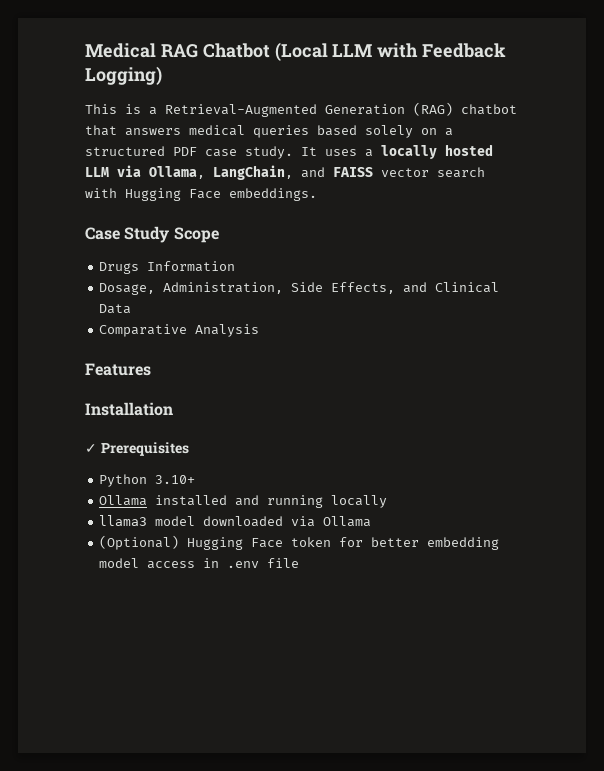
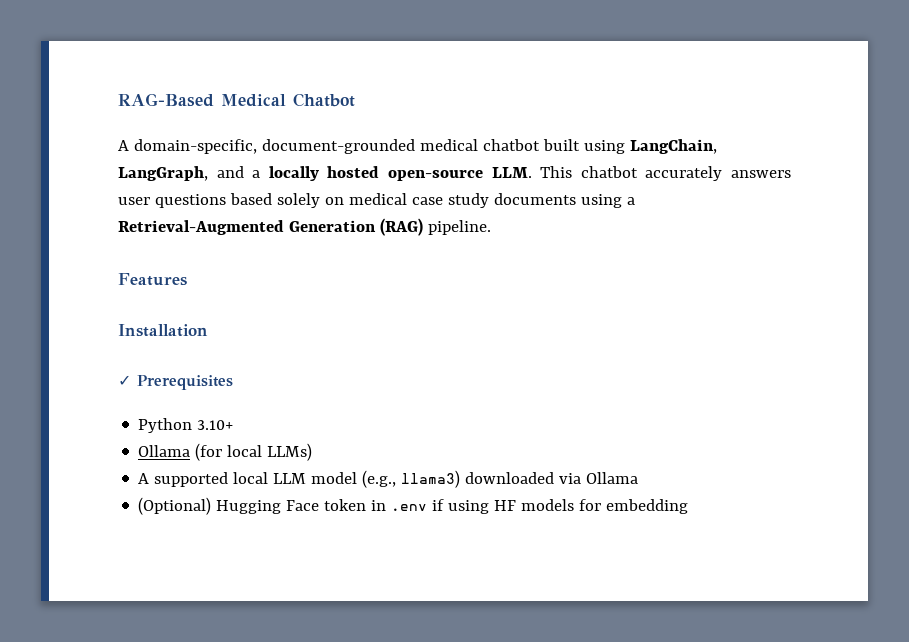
[85,43,198,58] Medical RAG -> [118,93,286,107] RAG-Based Medical
[274,42,507,61] [85,66,162,85] [85,102,517,117] [85,125,453,138] [85,144,493,159] [85,165,485,180] [85,188,317,201] [85,226,219,243] [99,261,236,274] [99,282,500,295] [99,304,132,314] [99,324,260,337] (Local LLM with Feedback Logging) // This is a Retrieval-Augmented Generation (RAG) chatbot that answers medical queries based solely on a structured PDF case study. It uses a locally hosted LLM via Ollama, LangChain, and FAISS vector search with Hugging Face embeddings. // Case Study Scope // Drugs Information // Dosage, Administration, Side Effects, and Clinical Data // Comparative Analysis -> [118,139,717,154] [118,166,792,181] [118,193,635,208] [118,218,491,236] // A domain-specific, document-grounded medical chatbot built using LangChain, LangGraph, and a locally hosted open-source LLM. This chatbot accurately answers user questions based solely on medical case study documents using a Retrieval-Augmented Generation (RAG) pipeline.
[155,495,388,508] [99,515,196,526] installed and running locally // llama3 model -> [195,443,313,461] [138,470,461,488] (for local LLMs) // A supported local LLM model (e.g., llama3)
[339,537,500,550] [99,558,300,569] for better embedding model access in .env file -> [371,499,689,514] in .env if using HF models for embedding

